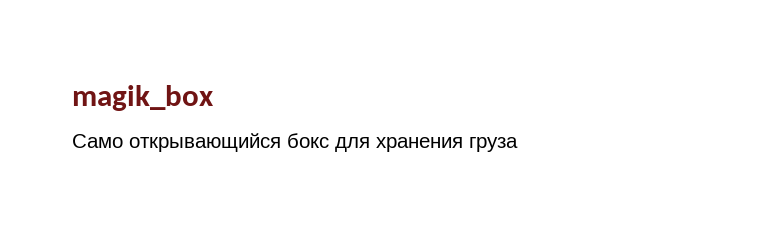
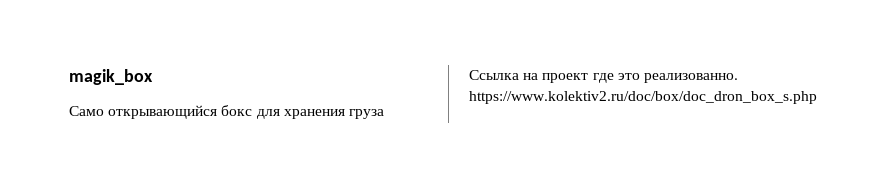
(518, 144) none -> [469,70,738,83] [469,91,817,104] Ссылка на проект где это реализованно. https://www.kolektiv2.ru/doc/box/doc_dron_box_s.php

